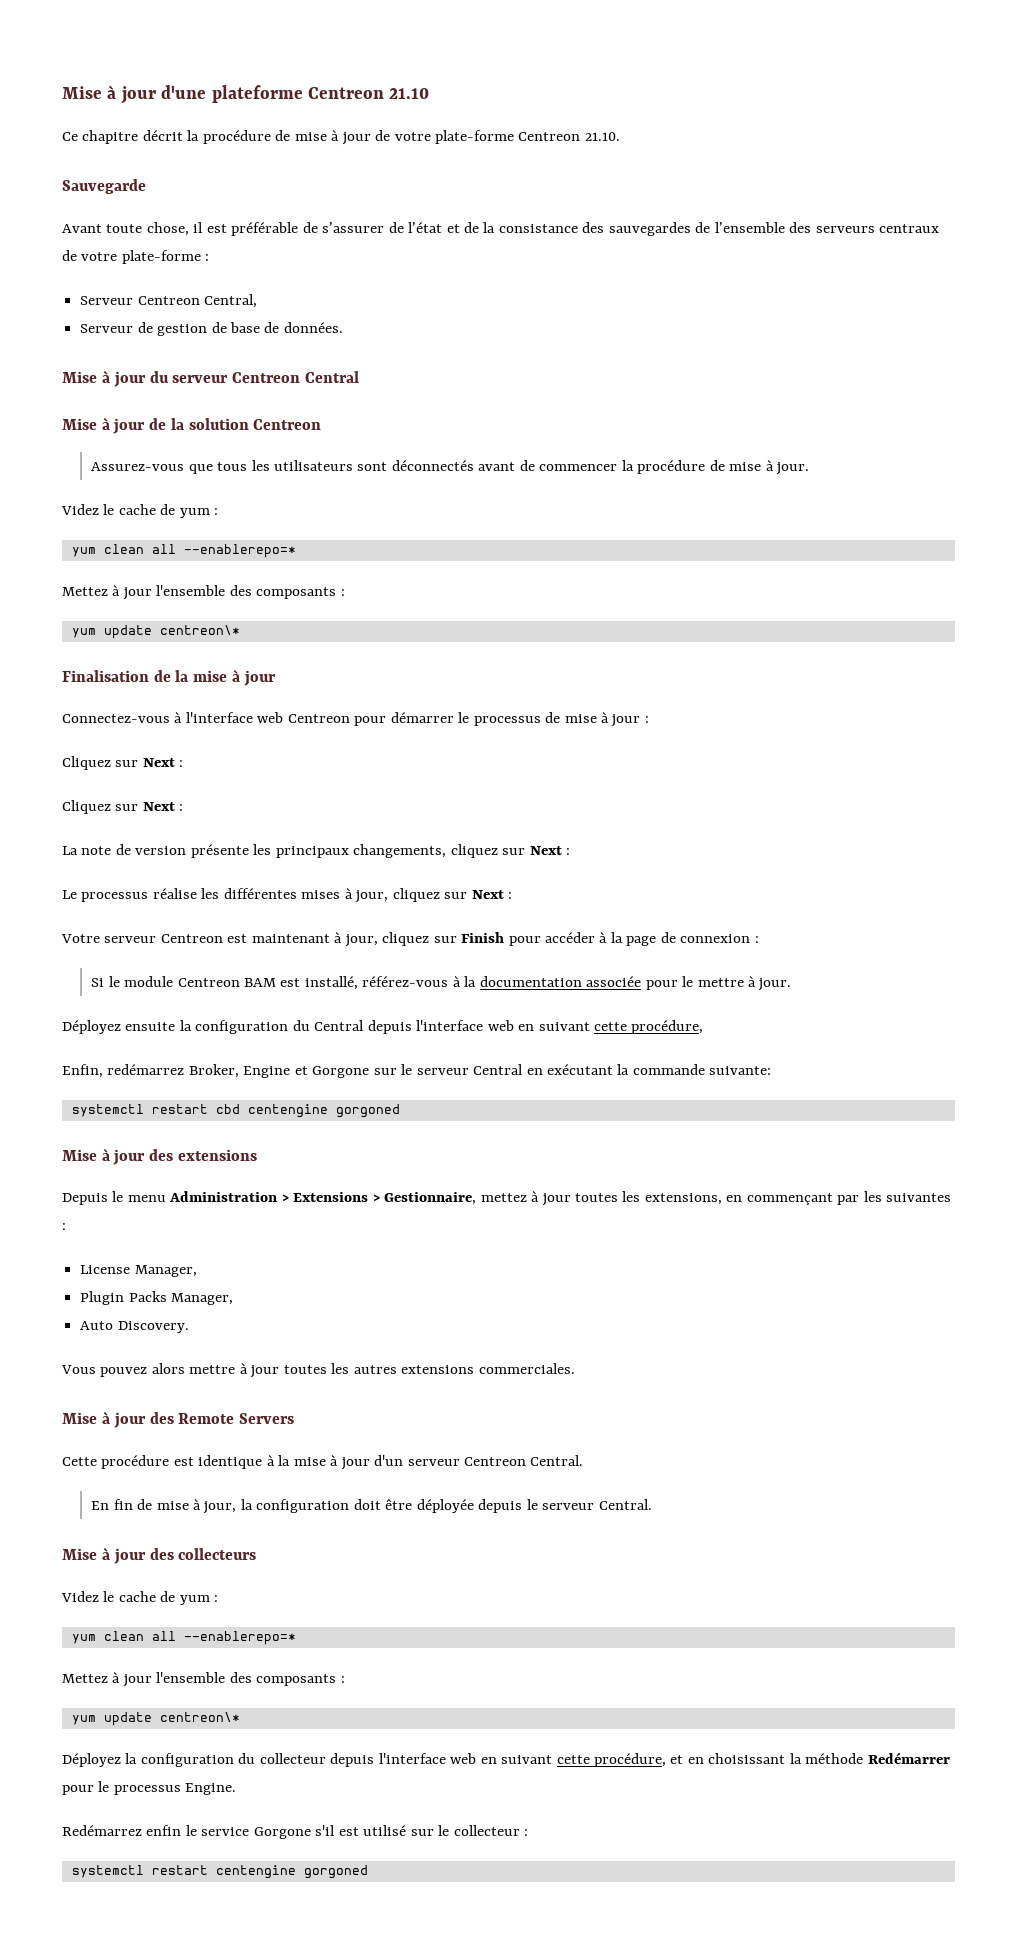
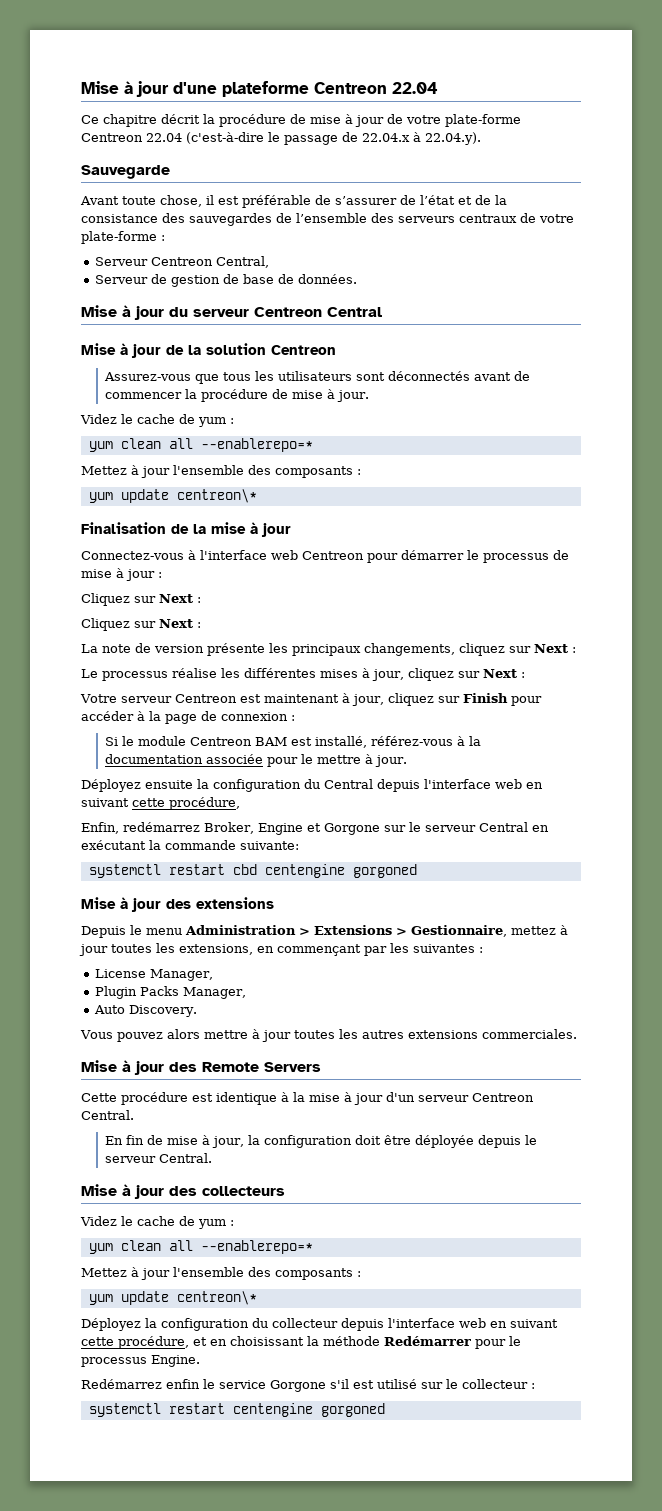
[389,88,430,99] 21.10 -> [392,82,438,94] 22.04
[584,132,620,141] 21.10. -> [146,132,481,145] 22.04 (c'est-à-dire le passage de 22.04.x à 22.04.y).

